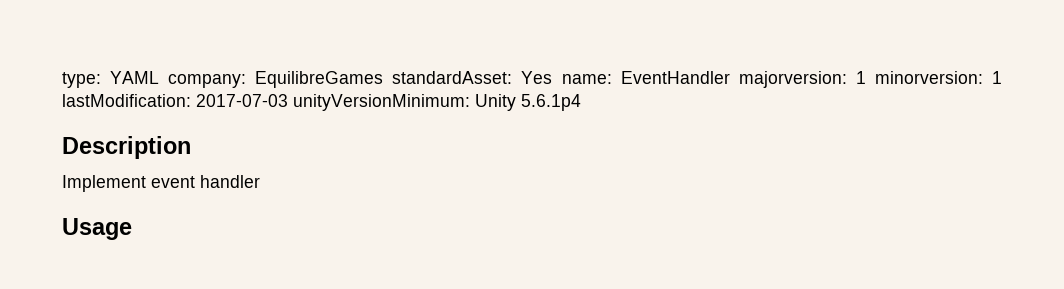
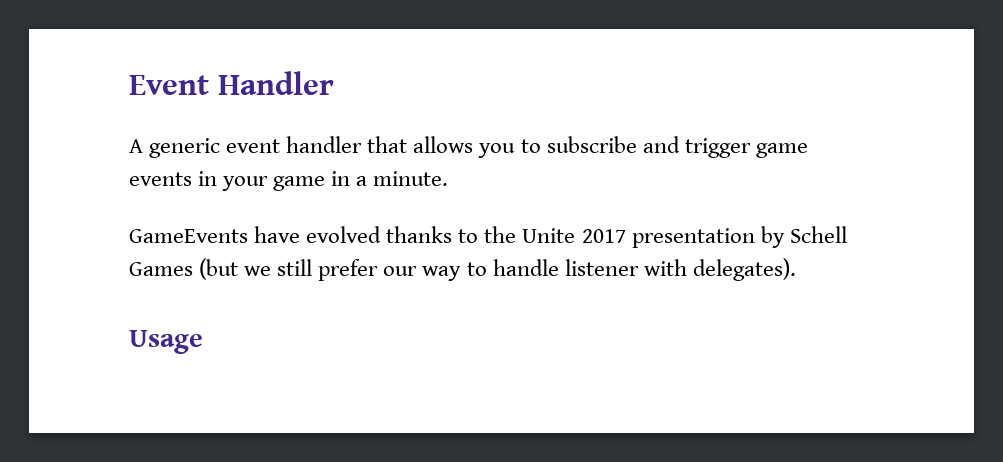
[62,71,1003,88] [62,94,581,111] [62,136,191,159] [62,175,260,192] type: YAML company: EquilibreGames standardAsset: Yes name: EventHandler majorversion: 1 minorversion: 1 lastModification: 2017-07-03 unityVersionMinimum: Unity 5.6.1p4 // Description // Implement event handler -> [129,71,334,95] [129,136,808,158] [129,171,449,191] [129,226,847,248] [129,258,796,281] Event Handler // A generic event handler that allows you to subscribe and trigger game events in your game in a minute. // GameEvents have evolved thanks to the Unite 2017 presentation by Schell Games (but we still prefer our way to handle listener with delegates).

